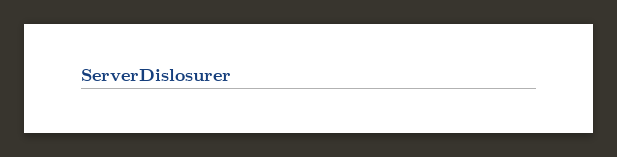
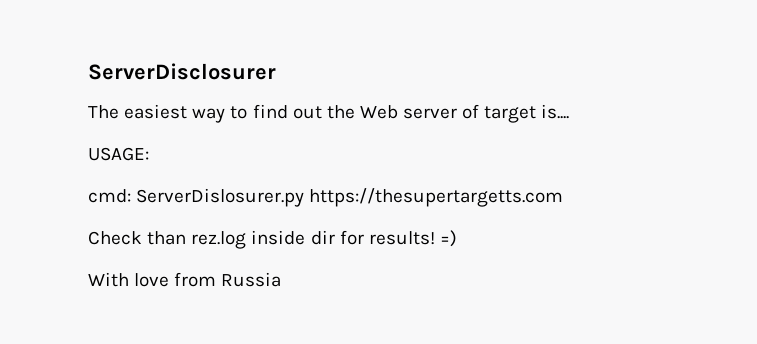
[81,69,231,82] ServerDislosurer -> [88,63,276,80] [88,104,570,123] [88,147,149,161] [88,188,564,207] [88,230,457,249] [88,272,282,287] ServerDisclosurer // The easiest way to find out the Web server of target is.... // USAGE: // cmd: ServerDislosurer.py https://thesupertargetts.com // Check than rez.log inside dir for results! =) // With love from Russia

